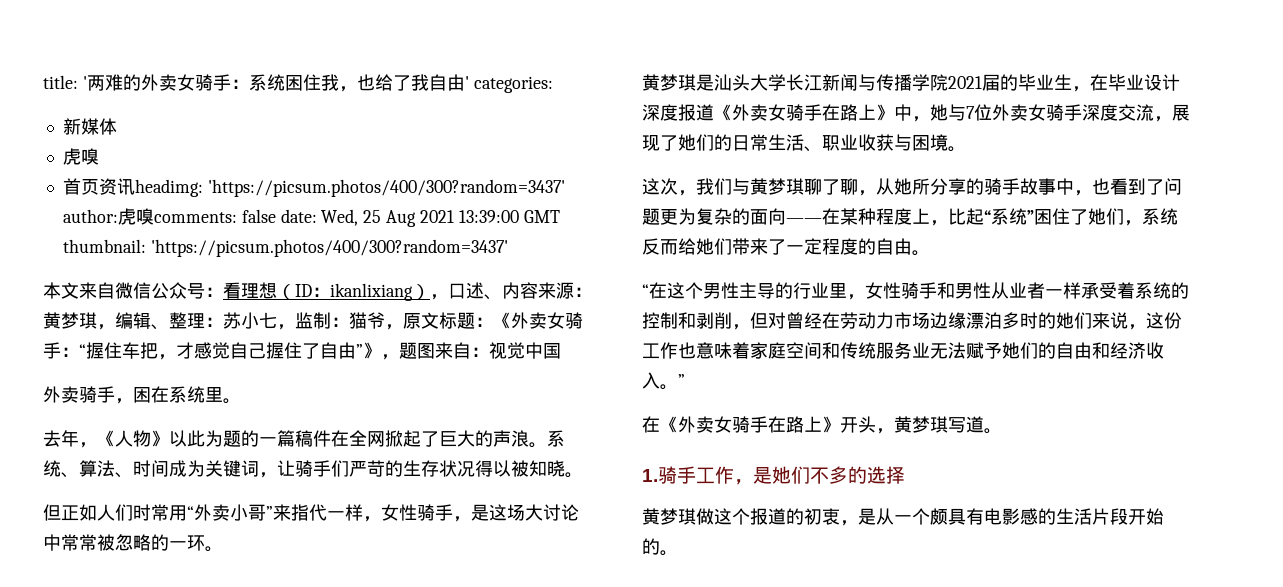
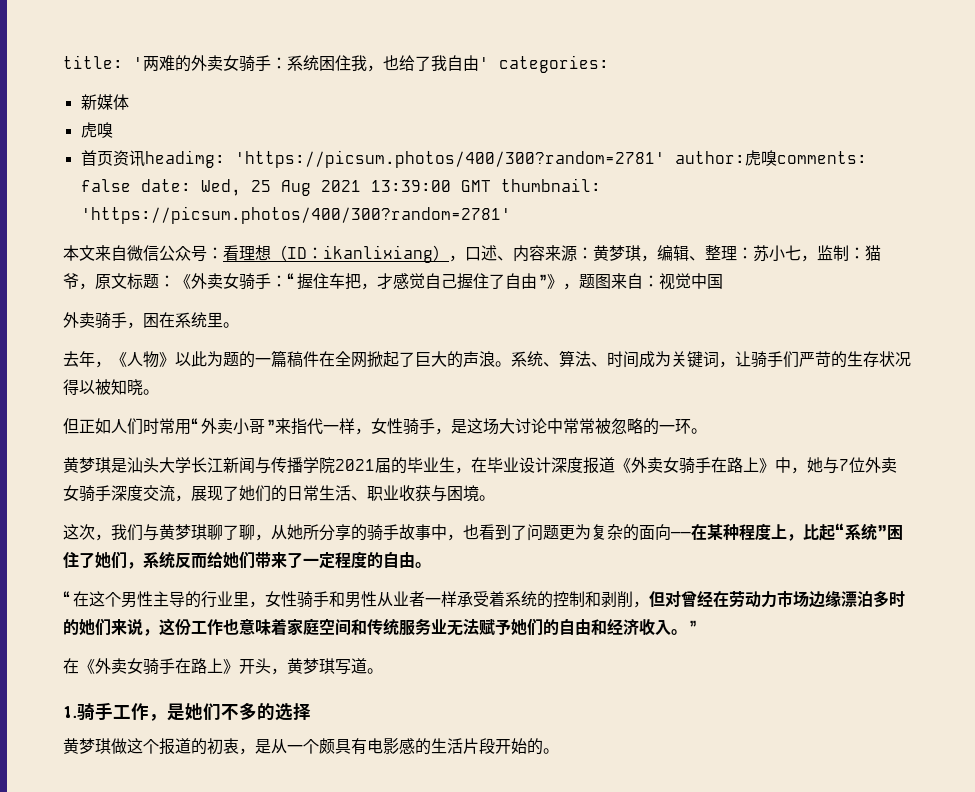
[207,179,565,197] 'https://picsum.photos/400/300?random=3437' -> [234,150,665,168] 'https://picsum.photos/400/300?random=2781'
[150,239,508,257] 'https://picsum.photos/400/300?random=3437' -> [80,206,511,224] 'https://picsum.photos/400/300?random=2781'

